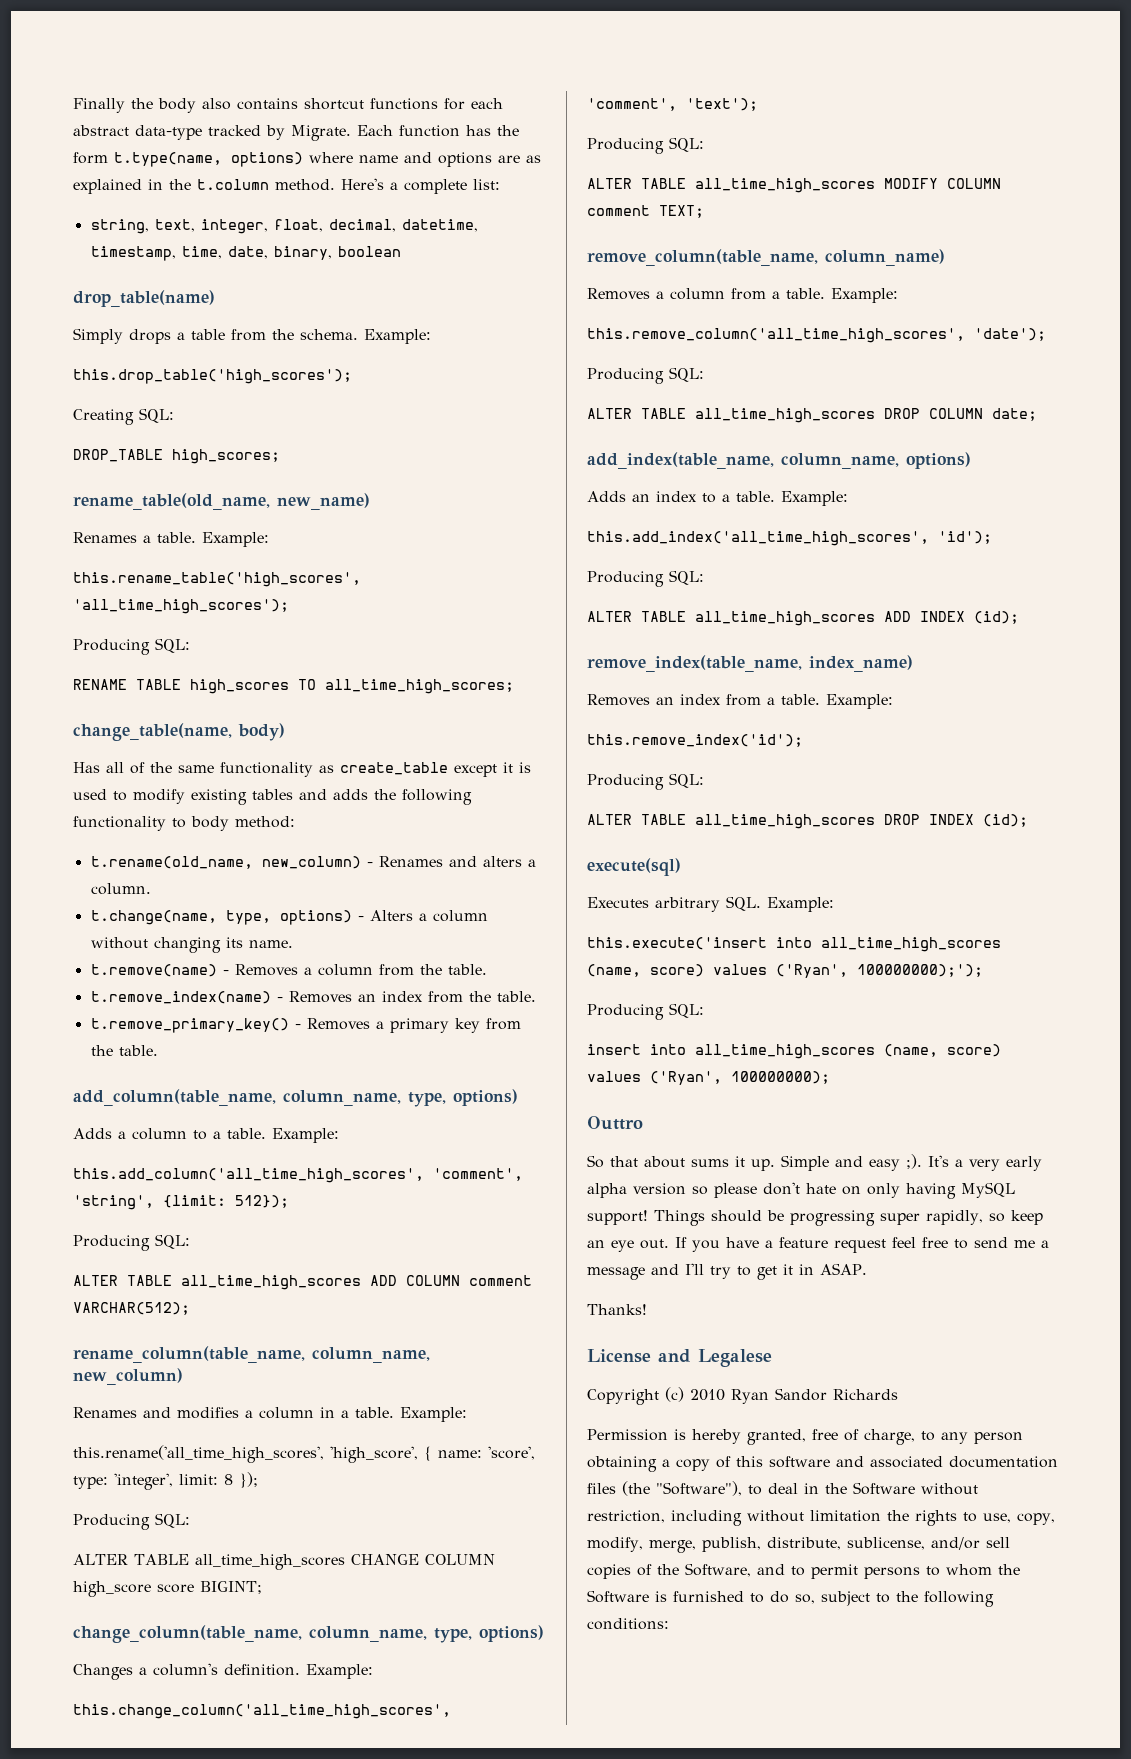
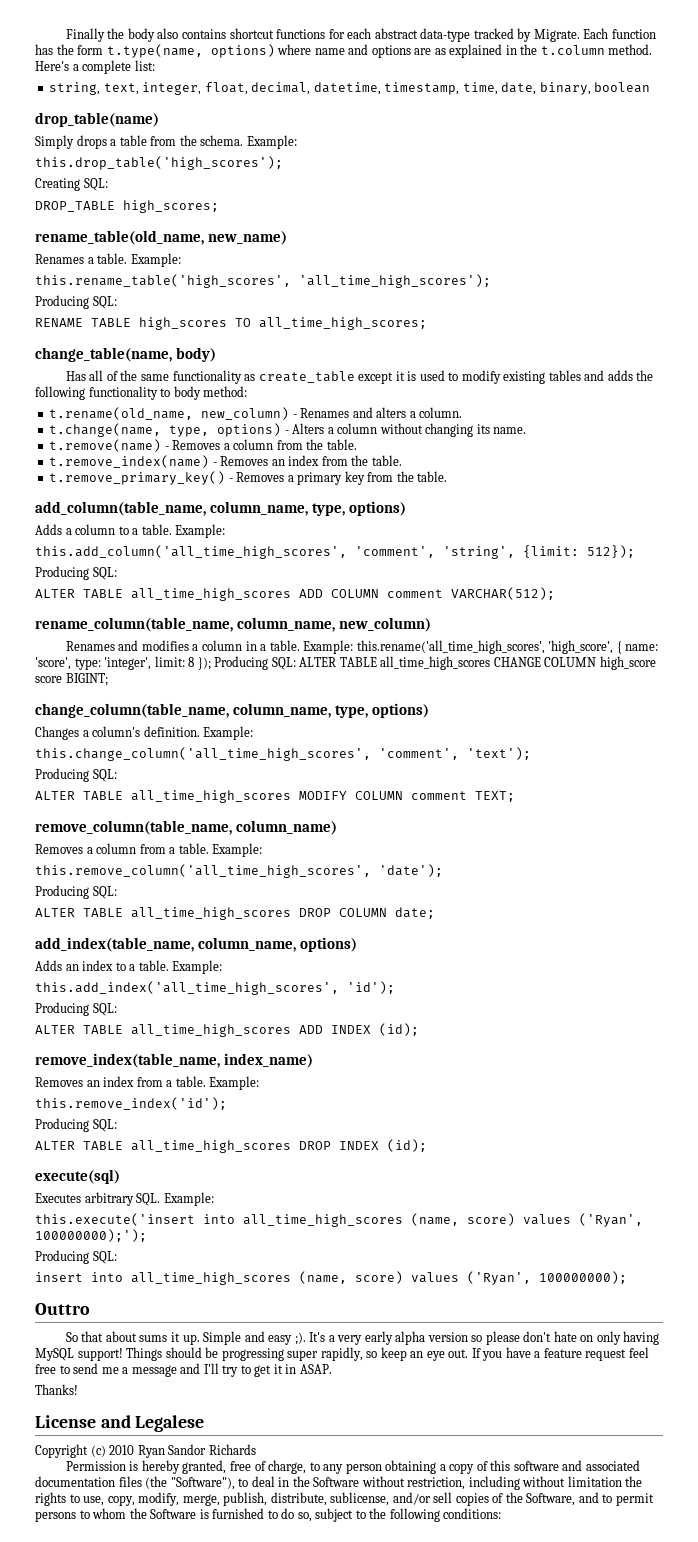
(467, 1414) // -> (354, 647) none
[73,1513,190,1530] // Producing SQL: // -> [214,656,296,670] Producing SQL:

